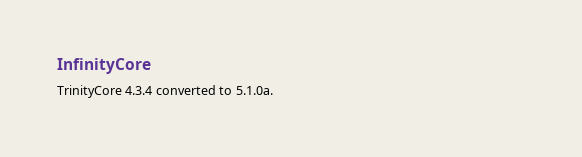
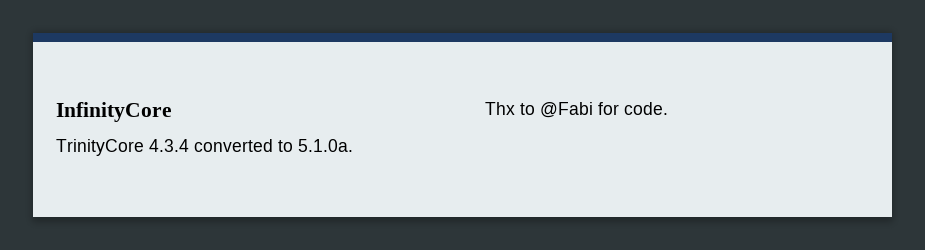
(273, 90) none -> [485,102,668,118] // Thx to @Fabi for code.

